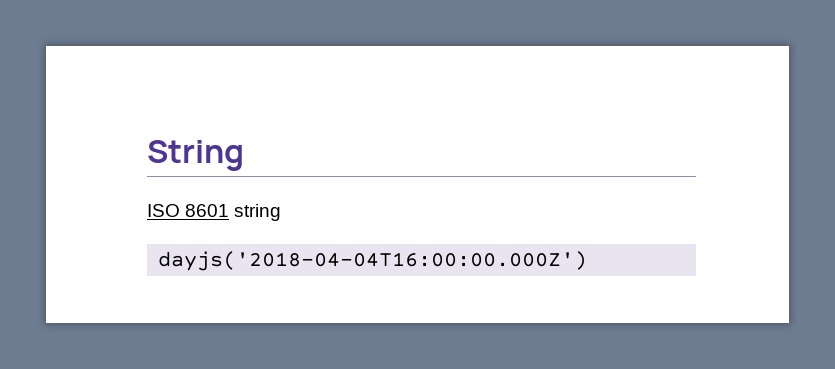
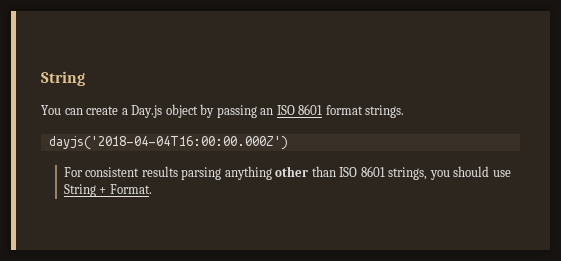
[147,204,282,221] [158,251,588,271] ISO 8601 string // dayjs('2018-04-04T16:00:00.000Z') -> [41,104,405,118] [48,136,288,150] [63,166,511,180] [63,184,152,197] You can create a Day.js object by passing an ISO 8601 format strings. // dayjs('2018-04-04T16:00:00.000Z') // For consistent results parsing anything other than ISO 8601 strings, you should use String + Format.

